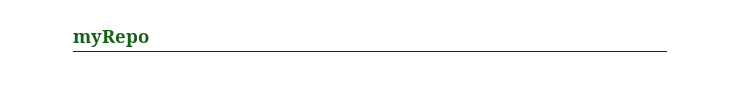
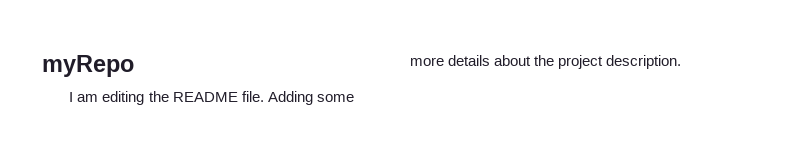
(149, 38) none -> [69,91,354,105] [410,55,682,69] // I am editing the README file. Adding some more details about the project description.

